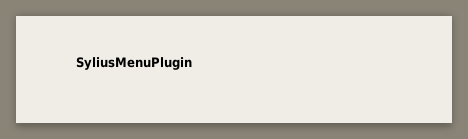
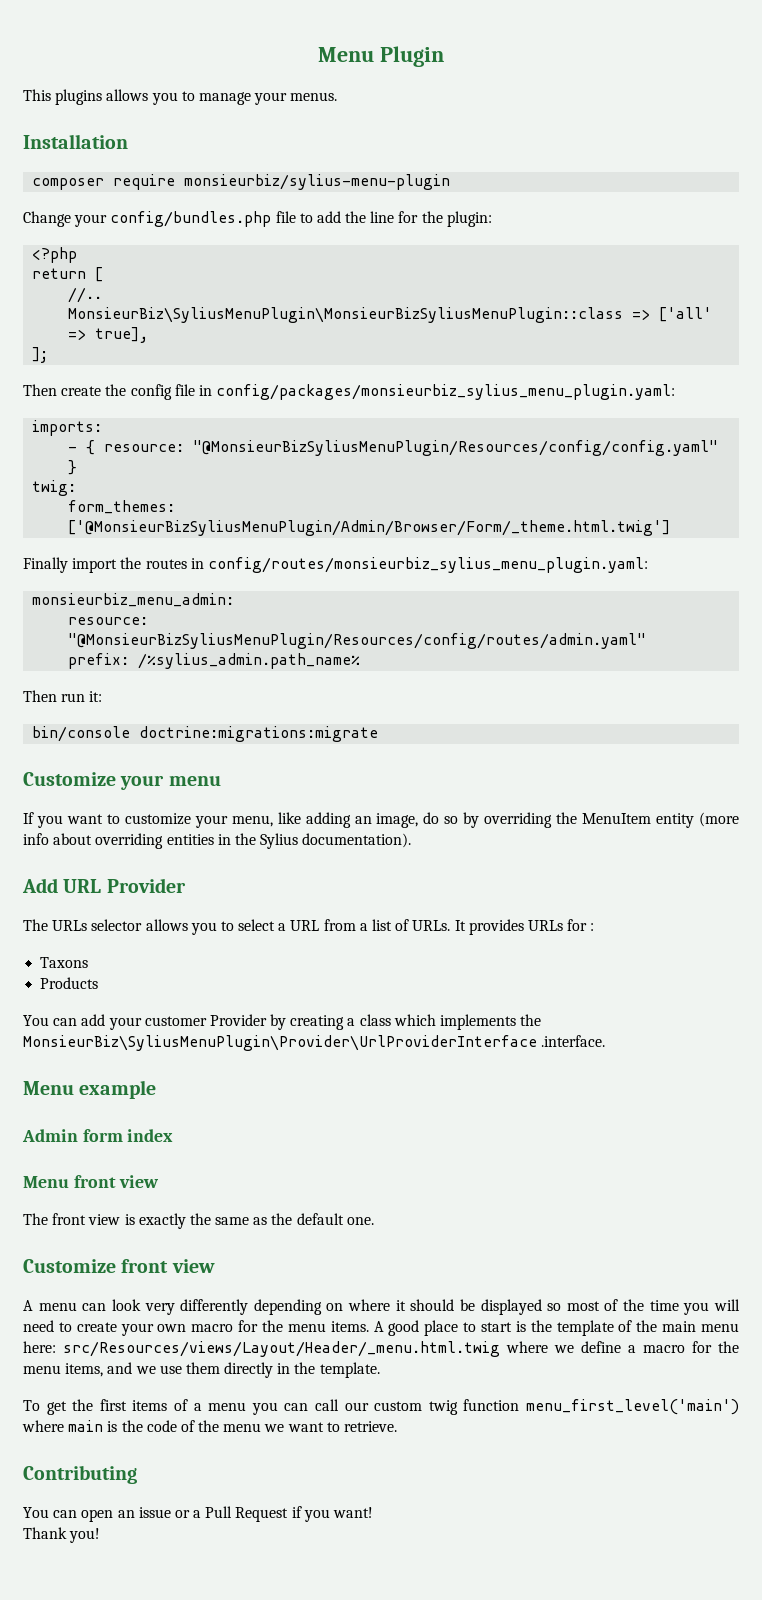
[76,57,192,70] SyliusMenuPlugin -> [318,46,444,67] [23,89,338,105] [23,134,128,149] [32,174,451,190] [23,211,492,227] [32,247,78,263] [32,267,104,282] [68,287,103,303] [68,307,713,323] [68,327,149,343] [32,347,49,363] [23,384,676,400] [32,420,103,436] [68,440,719,456] [68,460,78,475] [32,480,77,496] [68,500,176,514] [68,520,671,536] [23,557,648,573] [32,593,235,607] [68,617,149,625] [68,633,647,649] [68,653,361,669] [23,690,103,702] [32,726,379,742] [23,772,221,790] [23,812,740,828] [23,833,412,849] [22,878,186,893] [23,919,595,935] [40,957,89,968] [40,977,99,989] [23,1014,542,1030] [23,1035,606,1051] [23,1080,157,1099] [22,1129,174,1142] [23,1175,160,1188] [23,1213,374,1229] [23,1259,215,1273] [23,1299,741,1315] [23,1320,739,1336] [23,1341,739,1357] [23,1362,380,1378] [23,1399,740,1415] [22,1420,398,1432] [23,1465,137,1484] [23,1506,374,1522] [23,1527,101,1543] Menu Plugin // This plugins allows you to manage your menus. // Installation // composer require monsieurbiz/sylius-menu-plugin // Change your config/bundles.php file to add the line for the plugin: // <?php // return [ // //.. // MonsieurBiz\SyliusMenuPlugin\MonsieurBizSyliusMenuPlugin::class => ['all' => true], // ]; // Then create the config file in config/packages/monsieurbiz_sylius_menu_plugin.yaml: // imports: // - { resource: "@MonsieurBizSyliusMenuPlugin/Resources/config/config.yaml" } // twig: // form_themes: ['@MonsieurBizSyliusMenuPlugin/Admin/Browser/Form/_theme.html.twig'] // Finally import the routes in config/routes/monsieurbiz_sylius_menu_plugin.yaml: // monsieurbiz_menu_admin: // resource: "@MonsieurBizSyliusMenuPlugin/Resources/config/routes/admin.yaml" // prefix: /%sylius_admin.path_name% // Then run it: // bin/console doctrine:migrations:migrate // Customize your menu // If you want to customize your menu, like adding an image, do so by overriding the MenuItem entity (more info about overriding entities in the Sylius documentation). // Add URL Provider // The URLs selector allows you to select a URL from a list of URLs. It provides URLs for : // Taxons // Products // You can add your customer Provider by creating a class which implements the MonsieurBiz\SyliusMenuPlugin\Provider\UrlProviderInterface .interface. // Menu example // Admin form index // Menu front view // The front view is exactly the same as the default one. // Customize front view // A menu can look very differently depending on where it should be displayed so most of the time you will need to create your own macro for the menu items. A good place to start is the template of the main menu here: src/Resources/views/Layout/Header/_menu.html.twig where we define a macro for the menu items, and we use them directly in the template. // To get the first items of a menu you can call our custom twig function menu_first_level('main') where main is the code of the menu we want to retrieve. // Contributing // You can open an issue or a Pull Request if you want! // Thank you!

